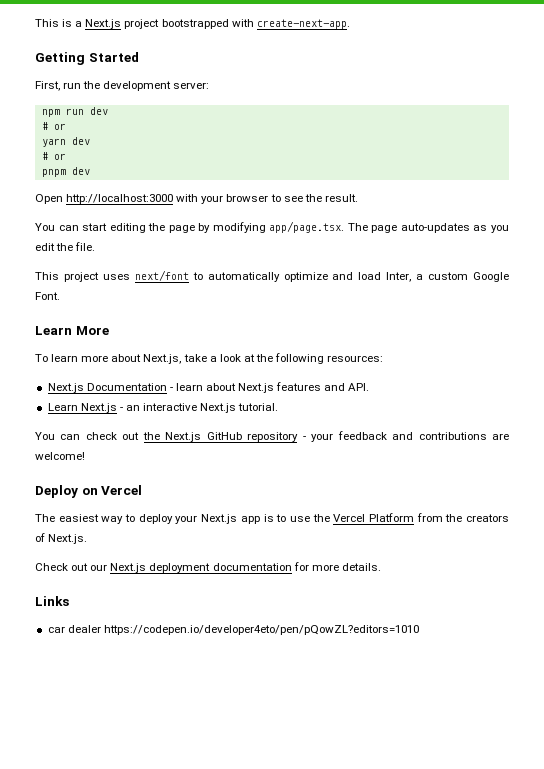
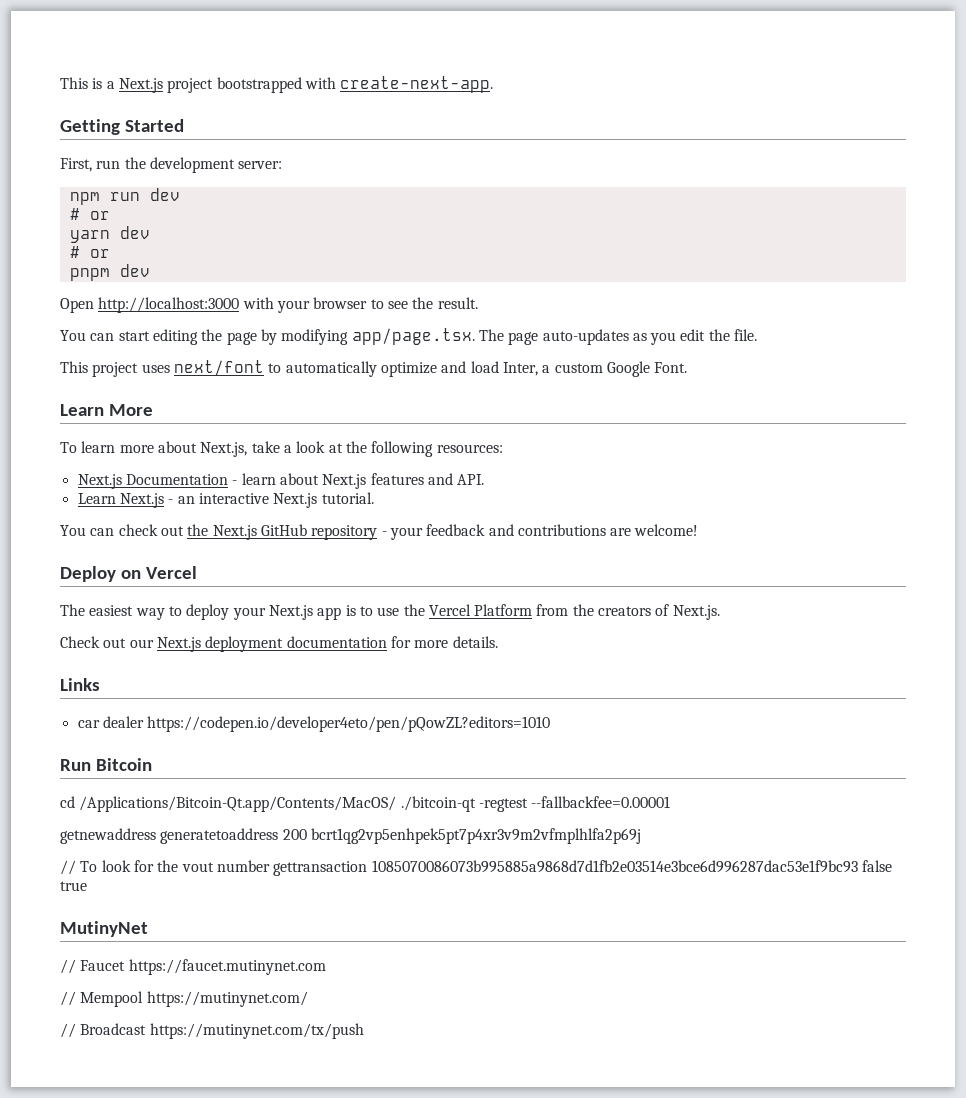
(419, 630) none -> [60,758,152,771] [60,796,671,812] [60,828,641,844] [60,860,892,876] [60,881,87,891] [60,921,148,937] [60,959,326,975] [60,991,308,1007] [60,1023,364,1039] // Run Bitcoin // cd /Applications/Bitcoin-Qt.app/Contents/MacOS/ ./bitcoin-qt -regtest --fallbackfee=0.00001 // getnewaddress generatetoaddress 200 bcrt1qg2vp5enhpek5pt7p4xr3v9m2vfmplhlfa2p69j // // To look for the vout number gettransaction 1085070086073b995885a9868d7d1fb2e03514e3bce6d996287dac53e1f9bc93 false true // MutinyNet // // Faucet https://faucet.mutinynet.com // // Mempool https://mutinynet.com/ // // Broadcast https://mutinynet.com/tx/push

